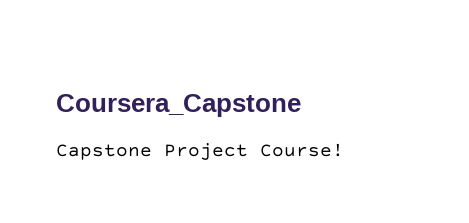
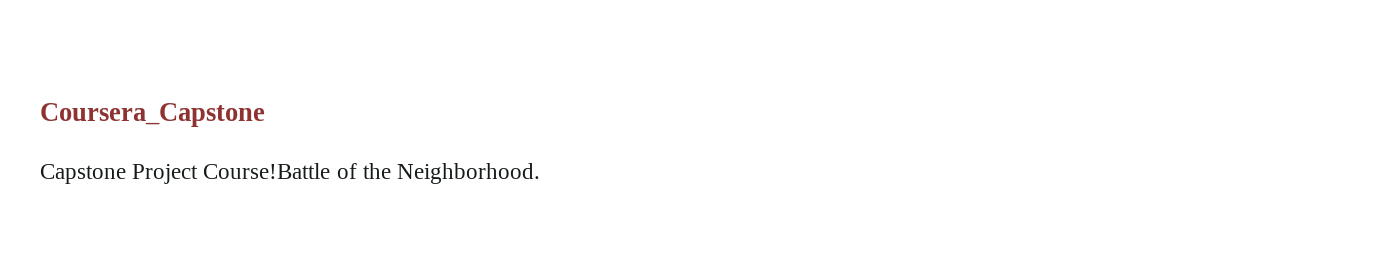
[260,143,344,157] Course! -> [203,163,541,184] Course!Battle of the Neighborhood.

